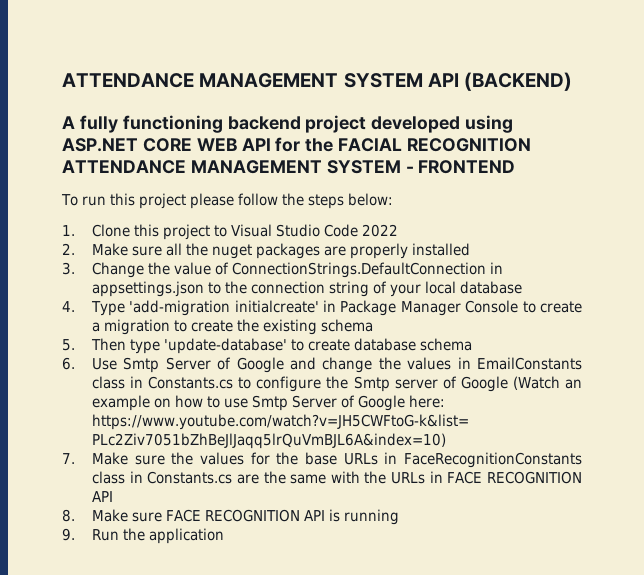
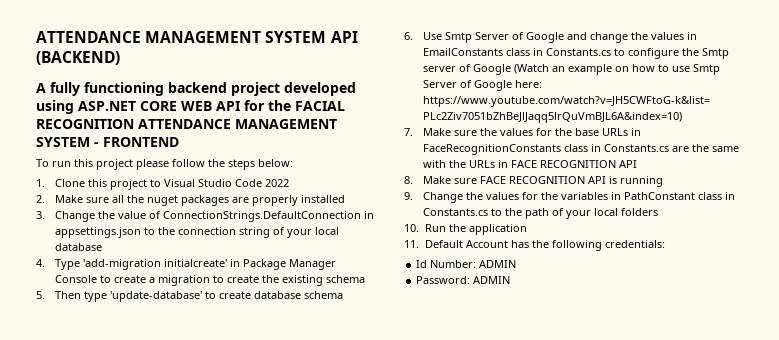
[91,528,225,544] Run the application -> [423,192,736,203] [423,208,659,219] [404,224,527,235] [404,240,665,251] [416,260,517,268] [416,276,511,284] Change the values for the variables in PathConstant class in Constants.cs to the path of your local folders // 10. Run the application // 11. Default Account has the following credentials: // Id Number: ADMIN // Password: ADMIN

